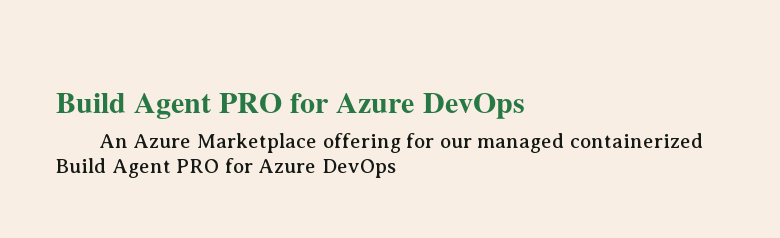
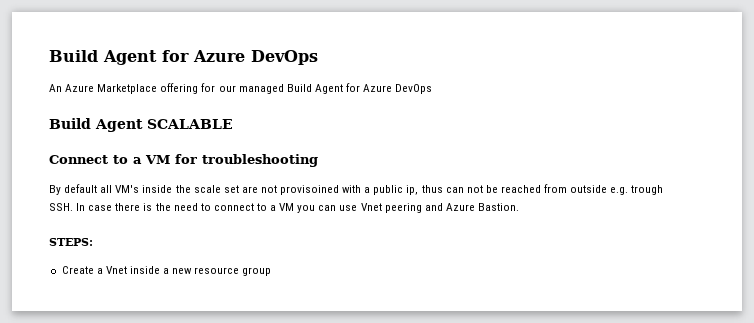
[56,93,283,119] Build Agent PRO -> [49,50,157,65] Build Agent
[569,133,703,148] [56,158,396,178] containerized Build Agent PRO for Azure DevOps -> [286,83,433,94] [49,118,233,132] [49,154,318,167] [49,184,664,195] [49,203,519,213] [49,238,93,246] [61,266,272,276] Build Agent for Azure DevOps // Build Agent SCALABLE // Connect to a VM for troubleshooting // By default all VM's inside the scale set are not provisoined with a public ip, thus can not be reached from outside e.g. trough SSH. In case there is the need to connect to a VM you can use Vnet peering and Azure Bastion. // STEPS: // Create a Vnet inside a new resource group

